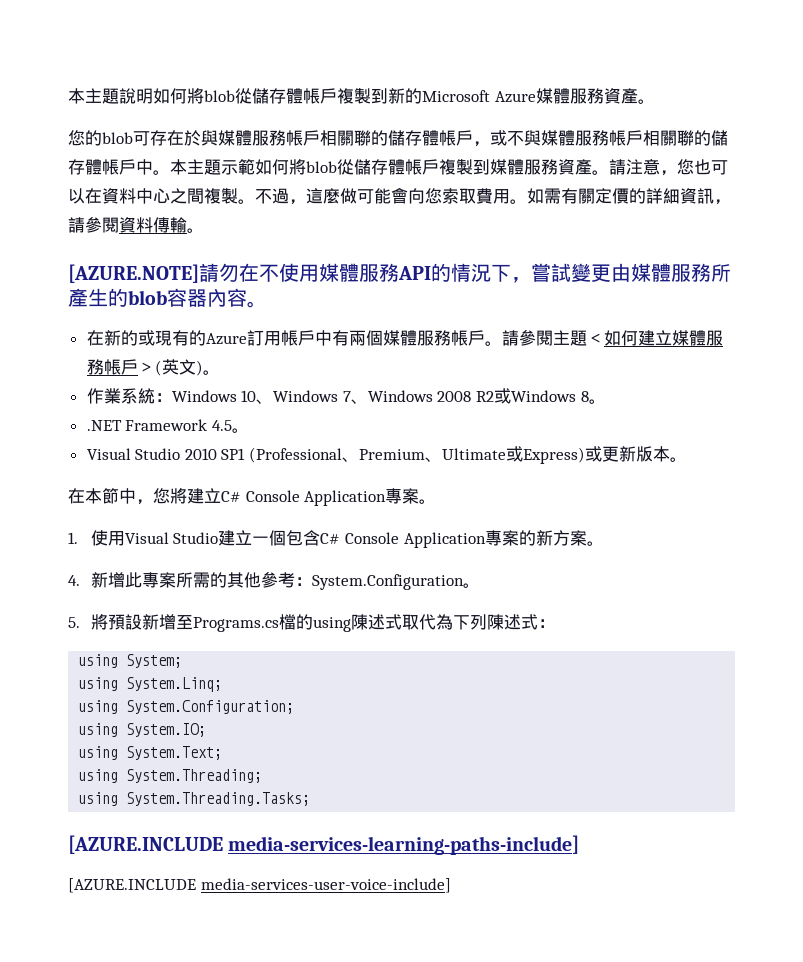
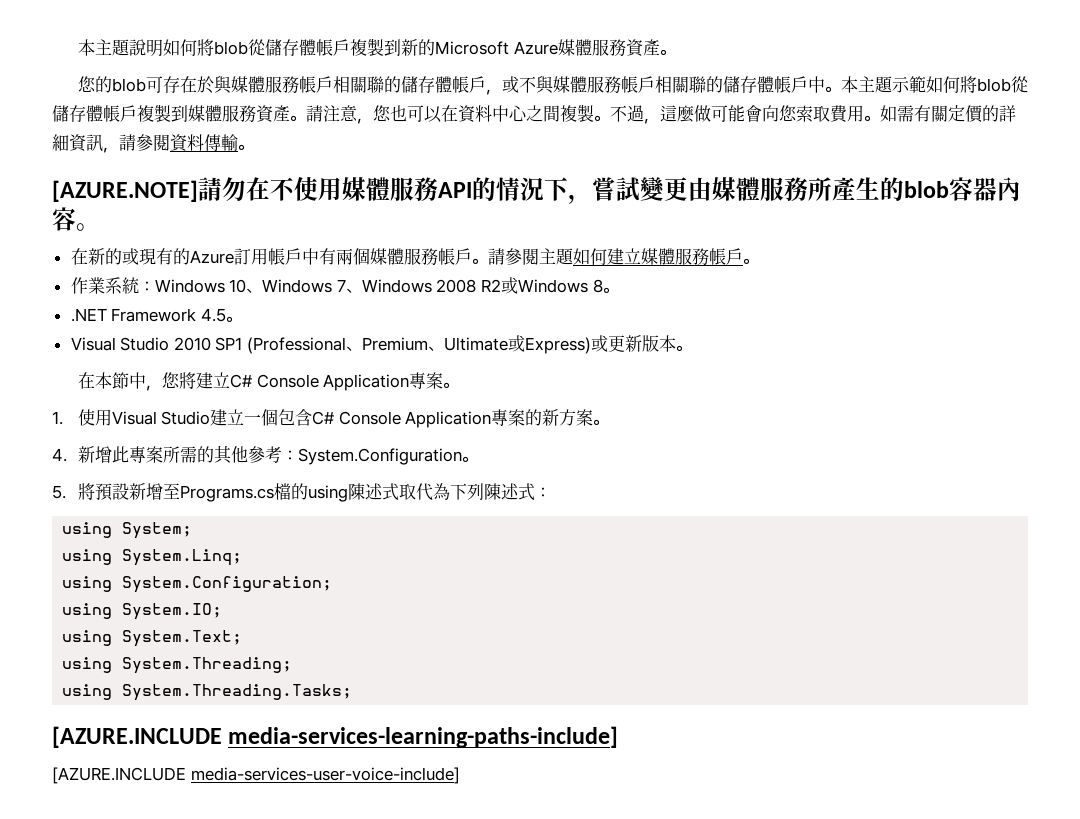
[586,333,604,344] ＜ -> (574, 256) none
[137,359,203,376] ＞(英文) -> (743, 256) none

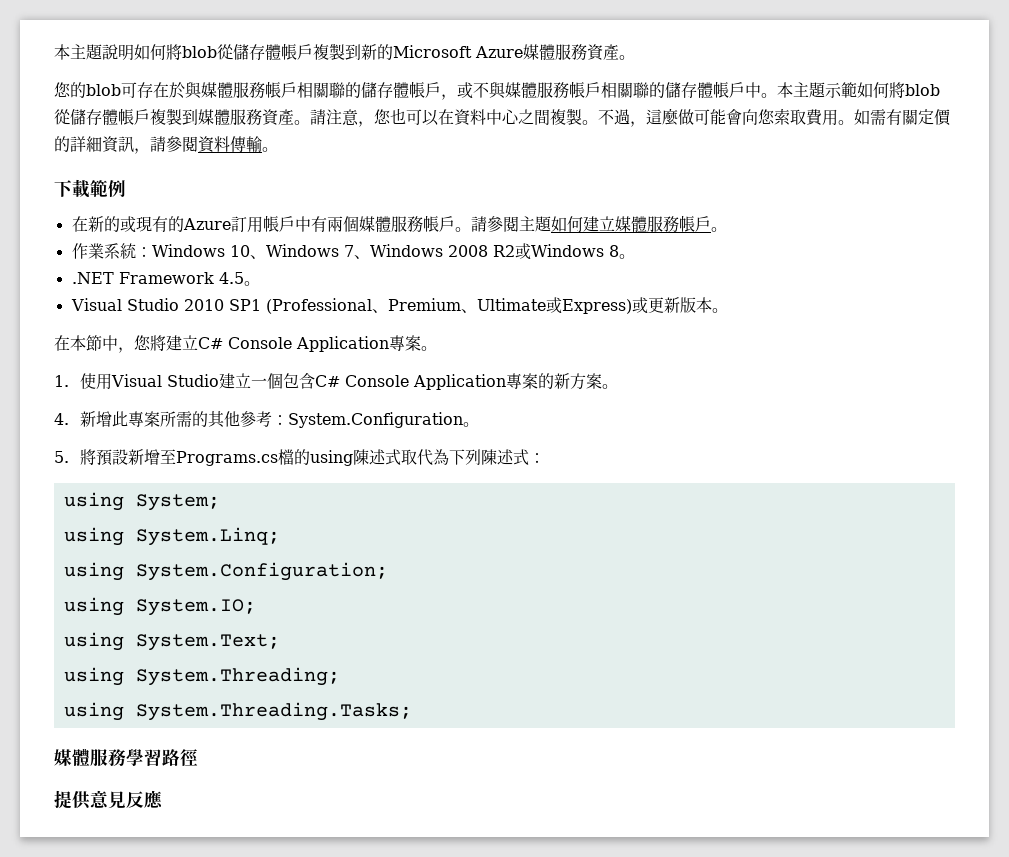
[52,177,1021,204] [52,207,100,231] [AZURE.NOTE]請勿在不使用媒體服務API的情況下，嘗試變更由媒體服務所產生的blob容器內容。 -> [54,179,126,198] 下載範例
[52,726,619,748] [52,767,460,784] [AZURE.INCLUDE media-services-learning-paths-include] // [AZURE.INCLUDE media-services-user-voice-include] -> [54,748,198,766] [54,790,163,810] 媒體服務學習路徑 // 提供意見反應

